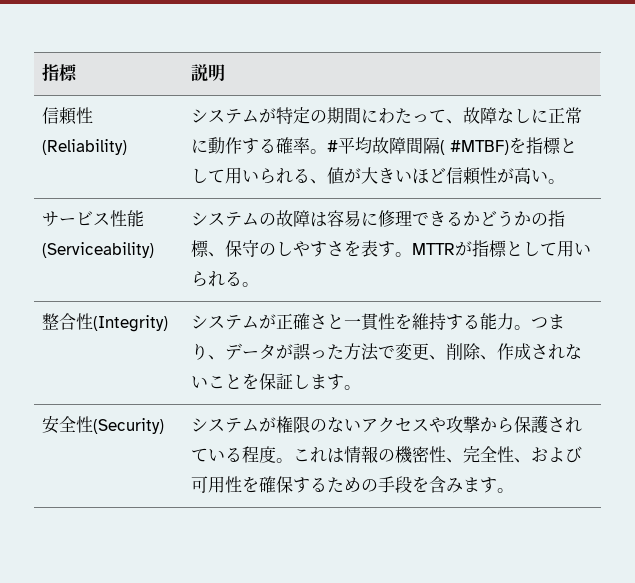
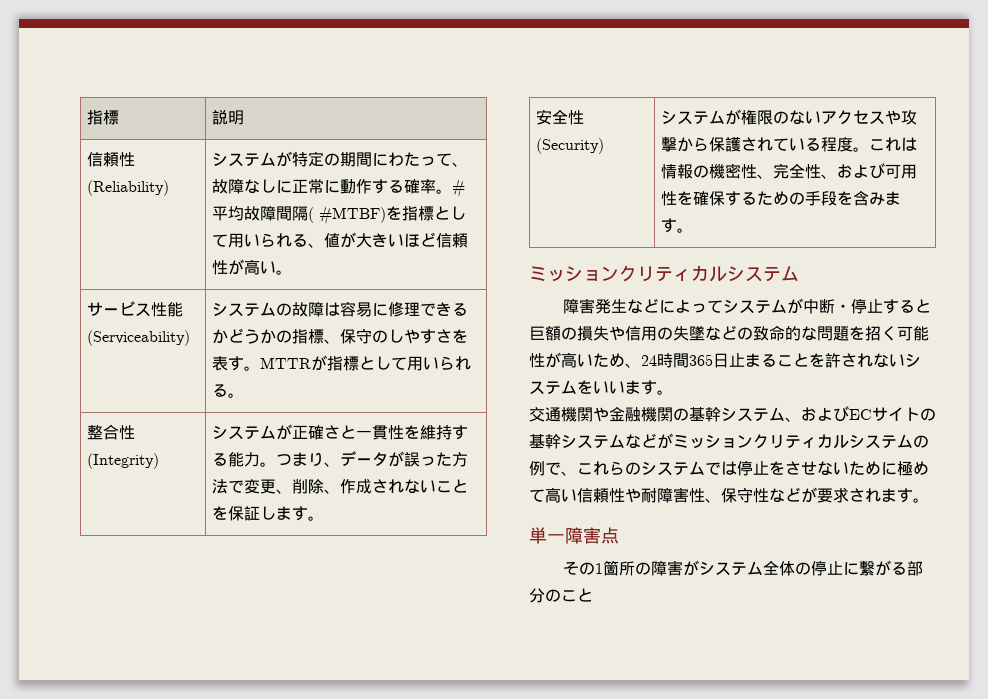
(515, 490) none -> [529,265,799,282] [562,298,931,314] [529,325,929,341] [529,352,921,368] [529,380,673,395] [529,406,936,422] [529,433,929,449] [529,460,929,476] [529,487,929,503] [529,527,619,544] [562,560,923,576] [529,588,593,603] // ミッションクリティカルシステム // 障害発生などによってシステムが中断・停止すると巨額の損失や信用の失墜などの致命的な問題を招く可能性が高いため、24時間365日止まることを許されないシステムをいいます。 // 交通機関や金融機関の基幹システム、およびECサイトの基幹システムなどがミッションクリティカルシステムの例で、これらのシステムでは停止をさせないために極めて高い信頼性や耐障害性、保守性などが要求されます。 // 単一障害点 // その1箇所の障害がシステム全体の停止に繋がる部分のこと

